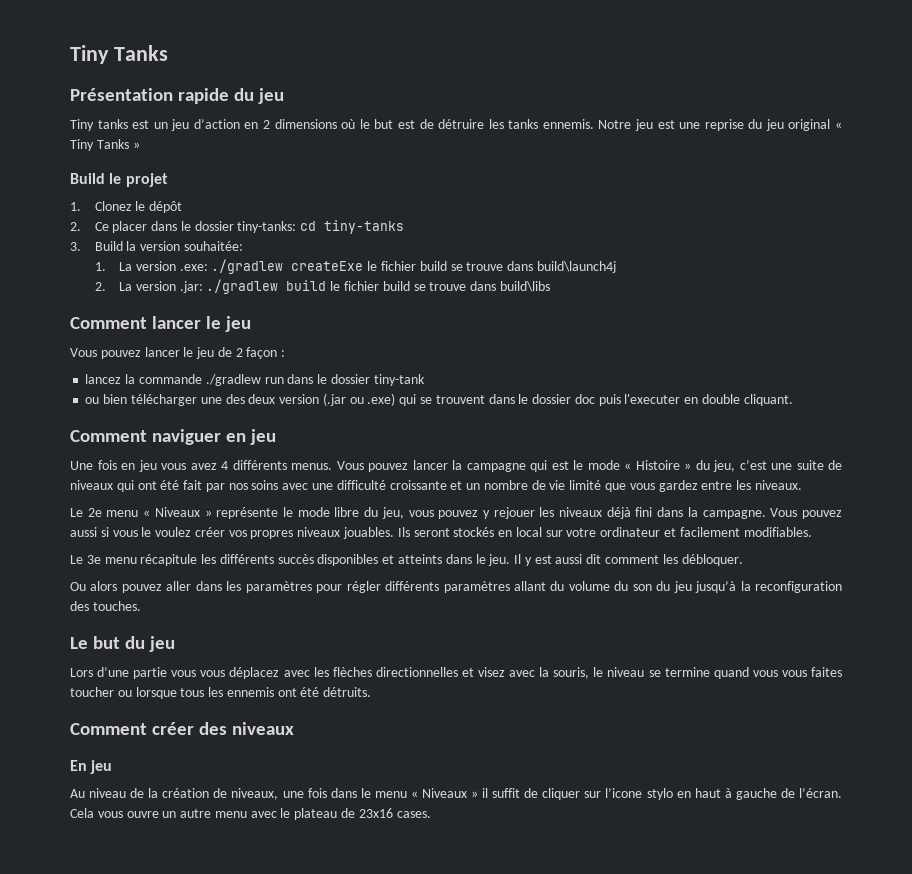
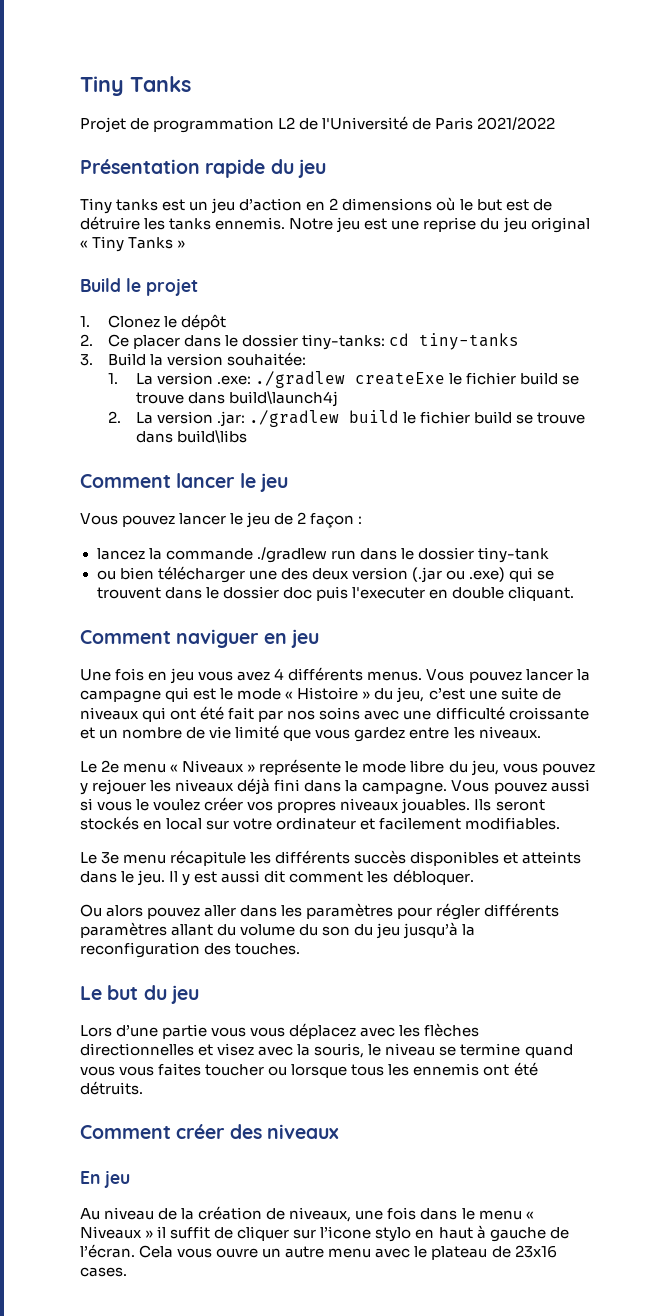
[70,45,168,64] Tiny Tanks -> [80,76,191,96] [80,116,556,133] Tiny Tanks // Projet de programmation L2 de l'Université de Paris 2021/2022

